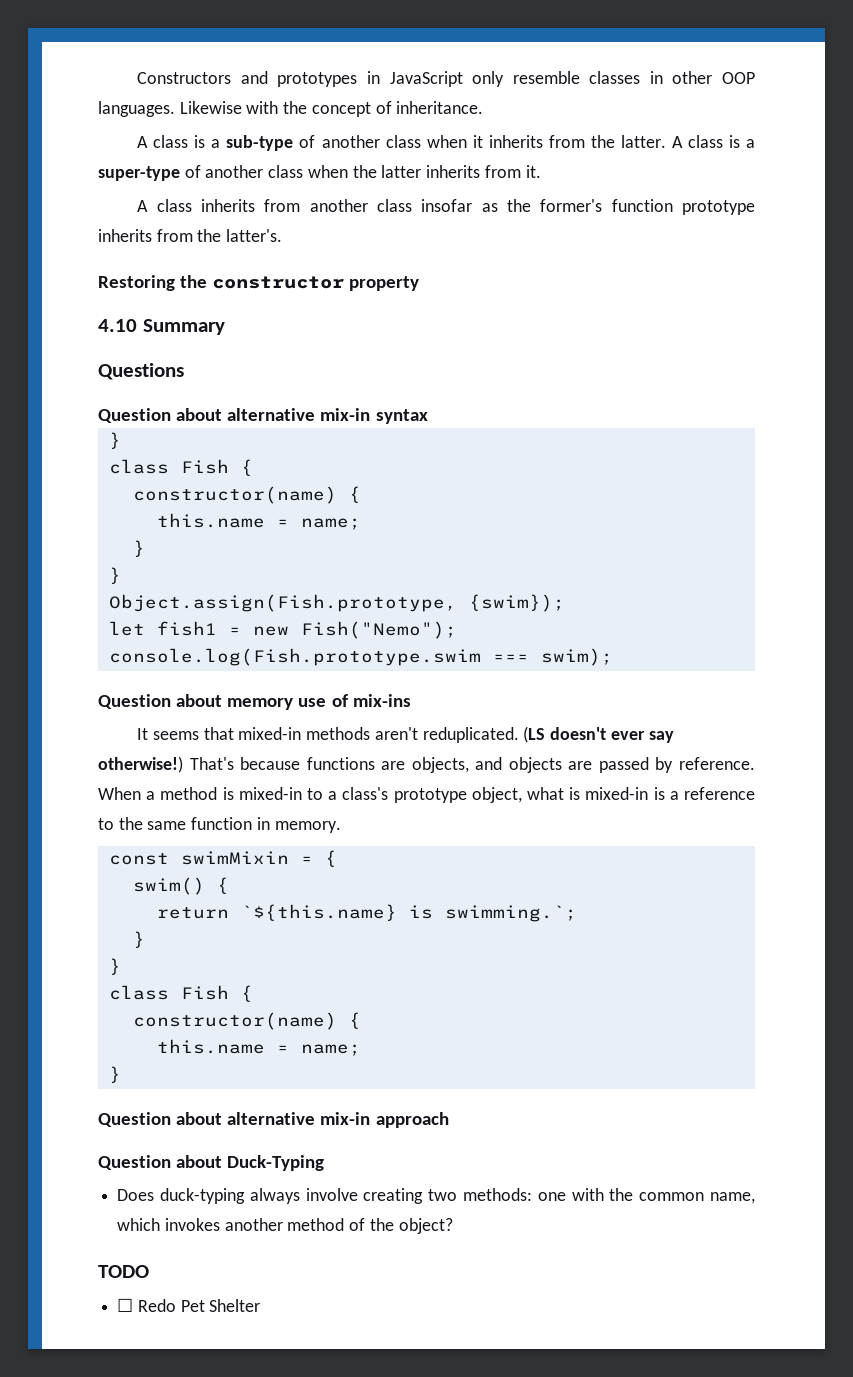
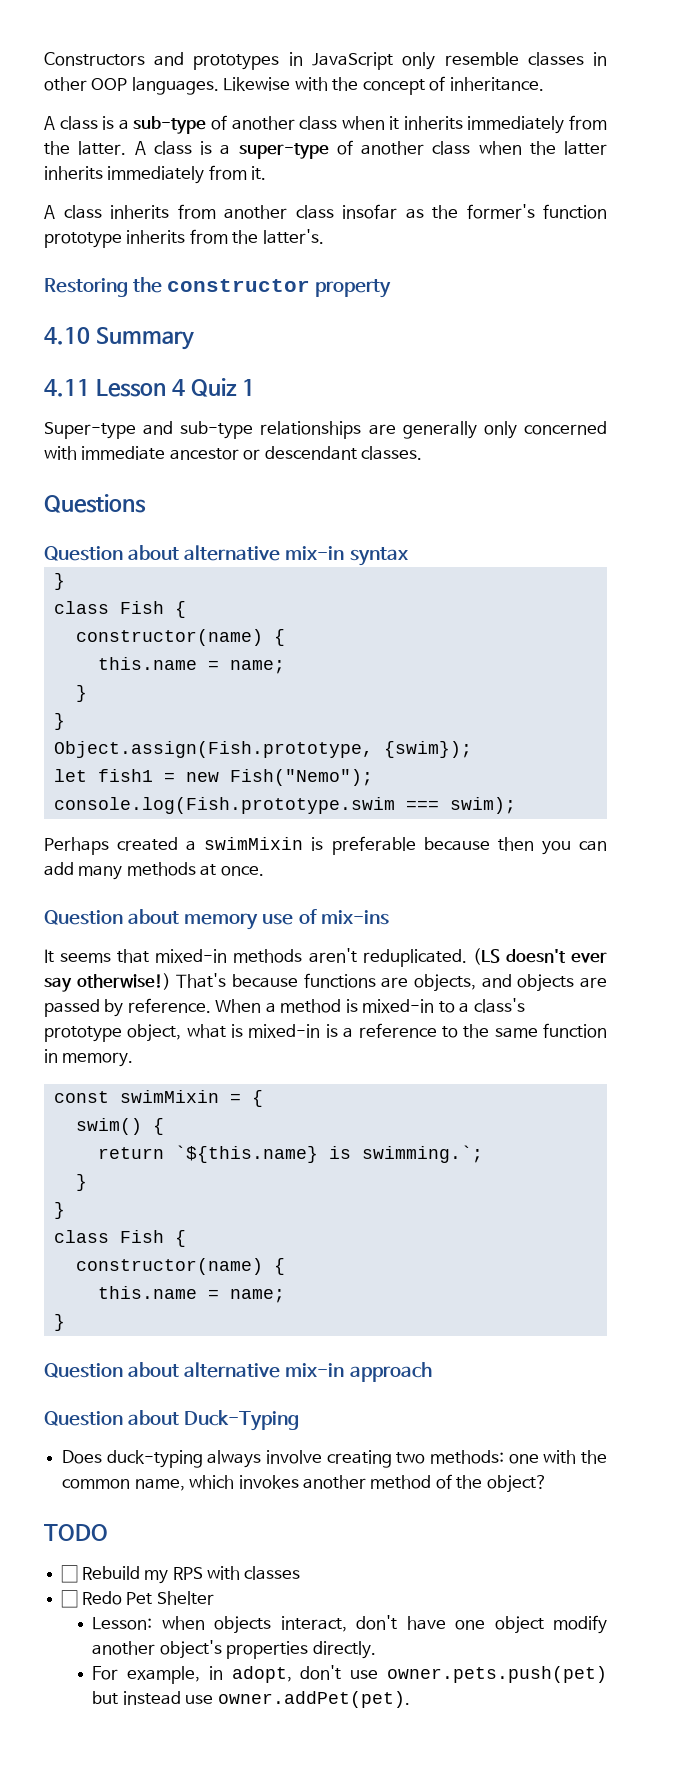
(543, 141) none -> [467,116,565,134] immediately
(481, 171) none -> [107,166,205,184] immediately
(225, 327) none -> [44,378,255,397] [44,421,607,439] [44,446,423,460] // 4.11 Lesson 4 Quiz 1 // Super-type and sub-type relationships are generally only concerned with immediate ancestor or descendant classes.
(613, 657) none -> [44,836,608,855] [44,862,264,880] // Perhaps created a swimMixin is preferable because then you can add many methods at once.
[137,1299,261,1312] Redo Pet Shelter -> [81,1566,301,1584] [61,1590,214,1608] [92,1615,607,1634] [92,1640,376,1659] [92,1665,607,1684] [92,1691,410,1708] Rebuild my RPS with classes // ☐ Redo Pet Shelter // Lesson: when objects interact, don't have one object modify another object's properties directly. // For example, in adopt, don't use owner.pets.push(pet) but instead use owner.addPet(pet).

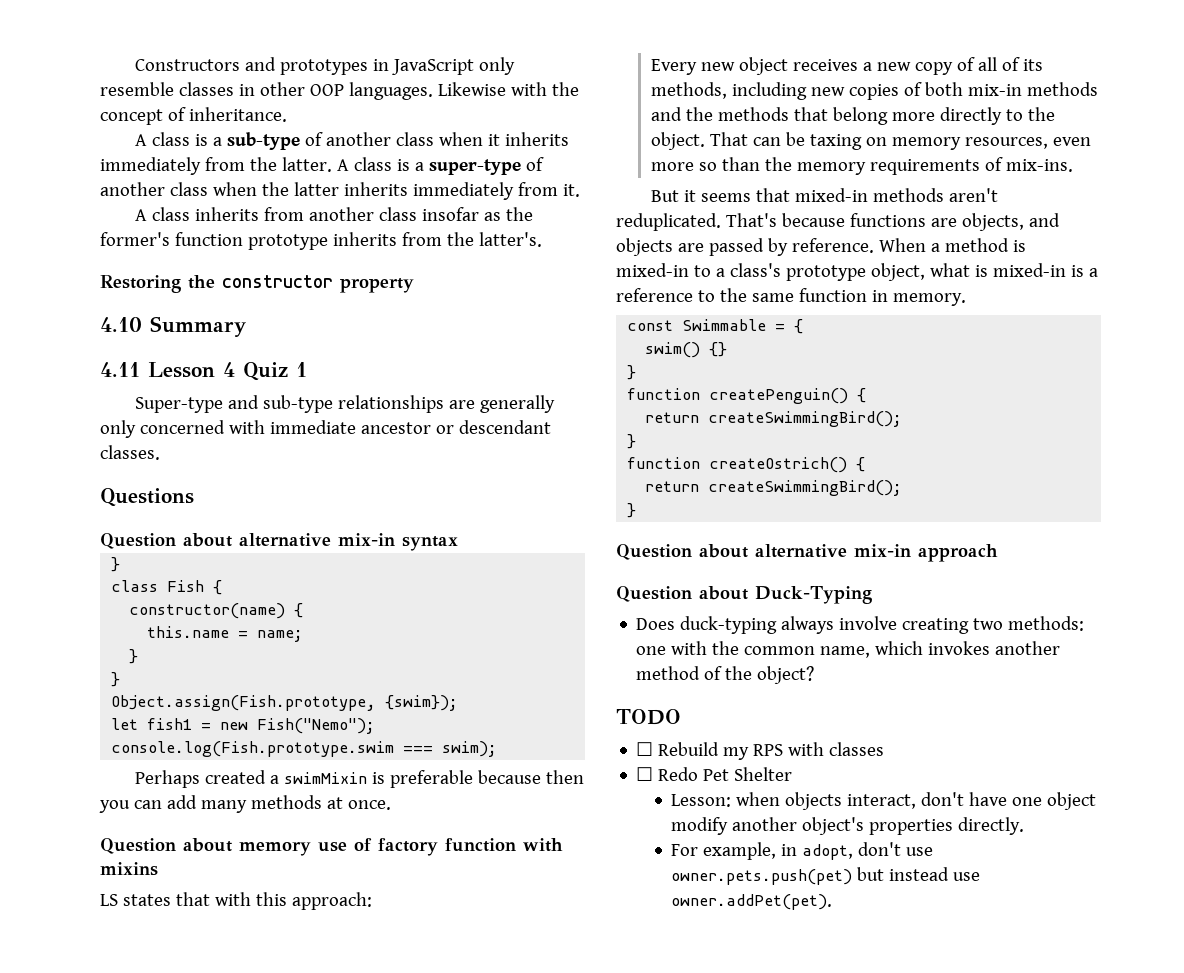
[320,910,389,925] [44,949,54,963] mix-ins // It -> [378,838,563,856] [100,862,158,876] [100,892,372,910] [651,57,1044,75] [651,82,1099,100] [651,107,1056,125] [651,132,1092,150] [651,157,1074,175] [651,190,697,202] factory function with mixins // LS states that with this approach: // Every new object receives a new copy of all of its methods, including new copies of both mix-in methods and the methods that belong more directly to the object. That can be taxing on memory resources, even more so than the memory requirements of mix-ins. // But it
[472,948,607,965] [44,973,171,992] (LS doesn't ever say otherwise!) -> (721, 222) none
[119,1090,219,1103] swimMixin -> [682,319,767,331] Swimmable
[152,1118,164,1135] [97,1145,483,1163] [75,1174,87,1191] [53,1202,65,1219] [53,1230,186,1247] [75,1258,285,1275] [97,1286,285,1303] { // return `${this.name} is swimming.`; // } // } // class Fish { // constructor(name) { // this.name = name; -> [709,342,728,357] [627,365,637,380] [627,388,867,404] [645,411,903,427] [627,434,637,449] [627,457,866,473] [645,480,903,496] {} // } // function createPenguin() { // return createSwimmingBird(); // } // function createOstrich() { // return createSwimmingBird();

